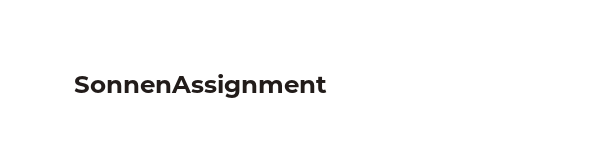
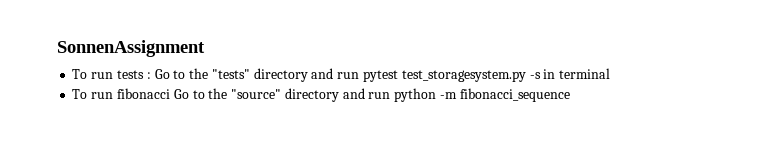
(327, 86) none -> [72,68,611,82] [72,88,570,102] // To run tests : Go to the "tests" directory and run pytest test_storagesystem.py -s in terminal // To run fibonacci Go to the "source" directory and run python -m fibonacci_sequence

